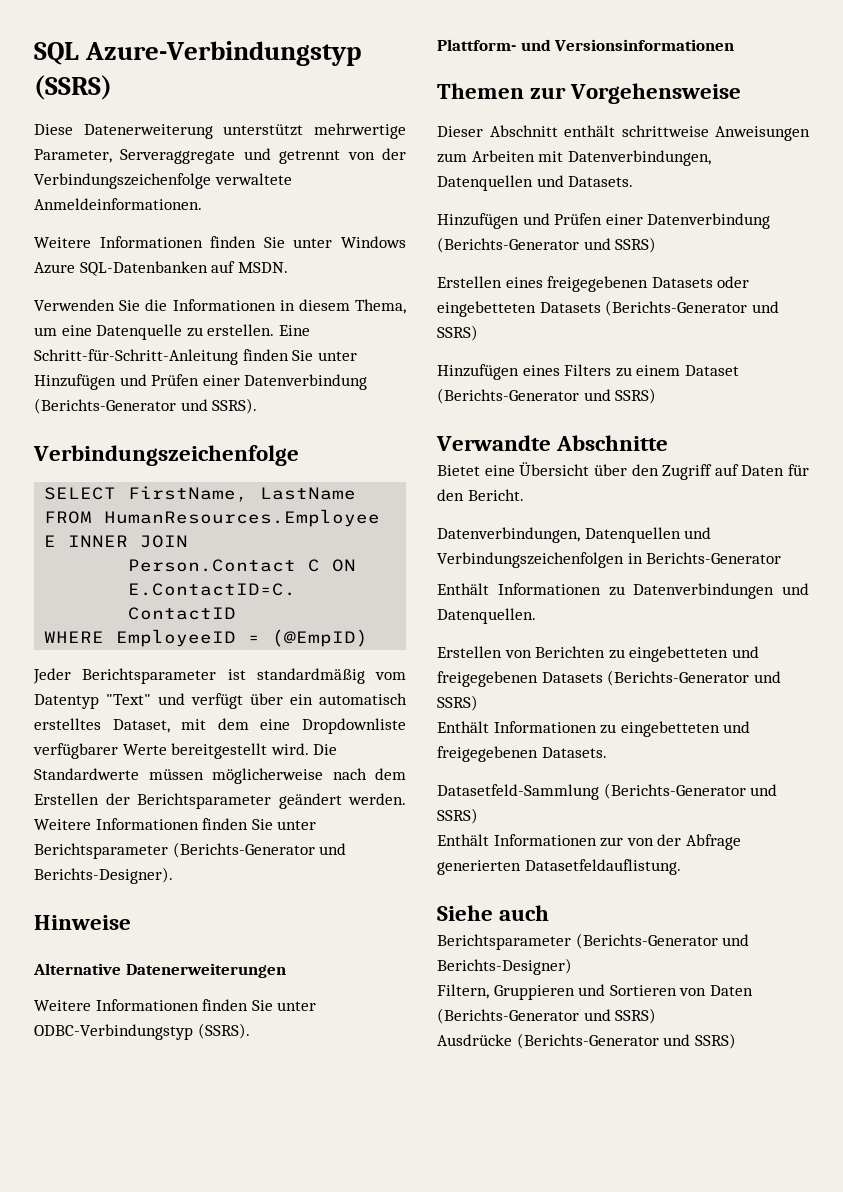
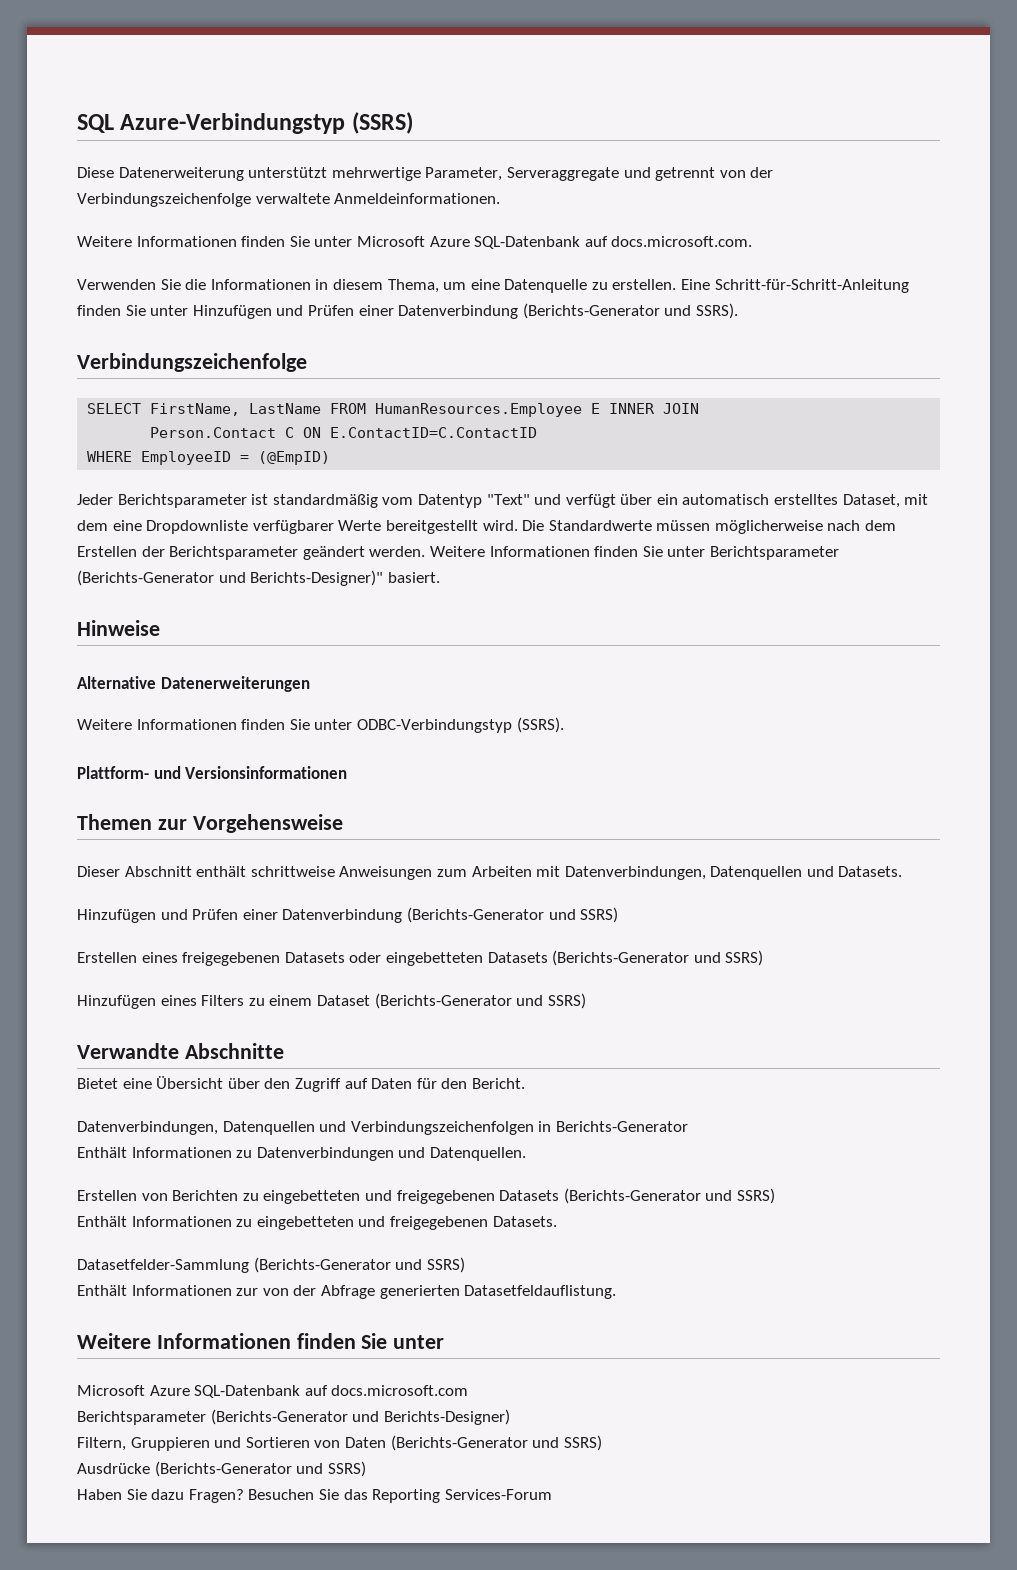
[341,236,406,248] [34,261,288,276] Windows Azure SQL-Datenbanken auf MSDN. -> [356,236,753,249] Microsoft Azure SQL-Datenbank auf docs.microsoft.com.
[34,867,173,884] Berichts-Designer). -> [250,570,440,586] Berichts-Designer)" basiert.
[437,784,599,800] Datasetfeld-Sammlung -> [77,1259,249,1273] Datasetfelder-Sammlung
[437,905,550,921] Siehe auch -> [77,1333,445,1349] [77,1385,469,1398] Weitere Informationen finden Sie unter // Microsoft Azure SQL-Datenbank auf docs.microsoft.com
(736, 1041) none -> [77,1489,552,1503] // Haben Sie dazu Fragen? Besuchen Sie das Reporting Services-Forum

